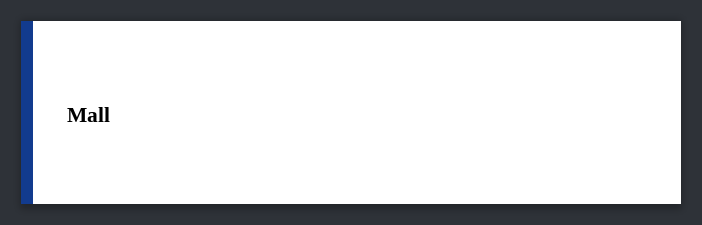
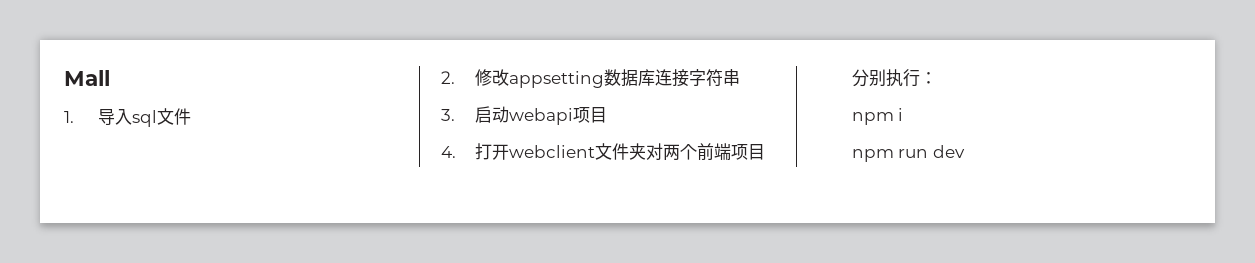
(110, 114) none -> [64,108,191,127] [441,69,740,88] [441,106,607,125] [441,143,765,161] [851,69,937,87] [851,108,904,125] [851,145,965,162] // 1.导入sql文件 // 2.修改appsetting数据库连接字符串 // 3.启动webapi项目 // 4.打开webclient文件夹对两个前端项目分别执行： // npm i // npm run dev

